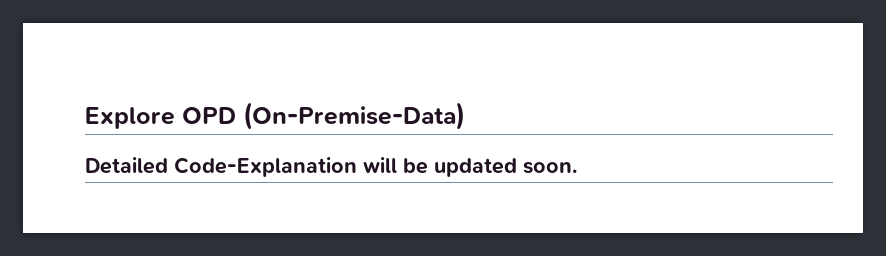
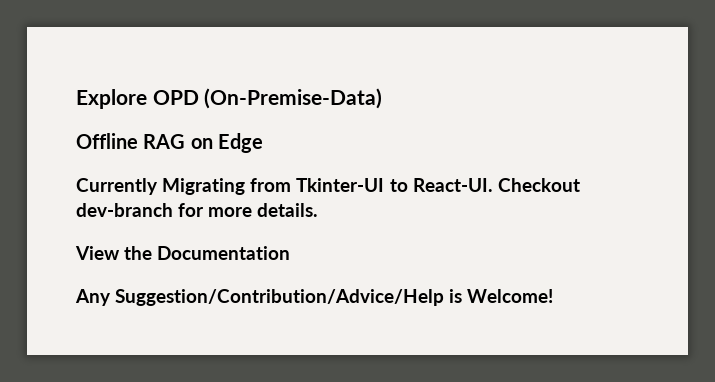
[85,157,577,177] Detailed Code-Explanation will be updated soon. -> [76,133,264,153] [76,178,580,195] [76,203,319,217] [75,246,291,260] [75,289,554,306] Offline RAG on Edge // Currently Migrating from Tkinter-UI to React-UI. Checkout dev-branch for more details. // View the Documentation // Any Suggestion/Contribution/Advice/Help is Welcome!

